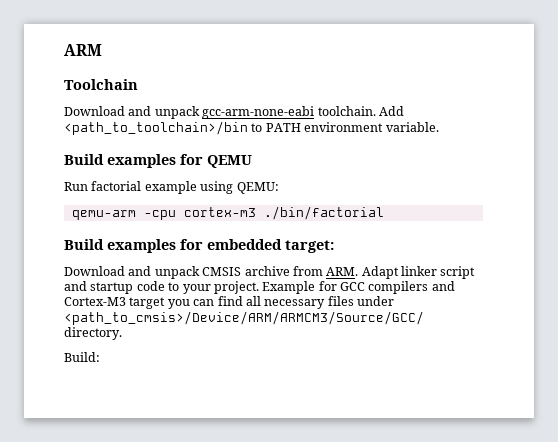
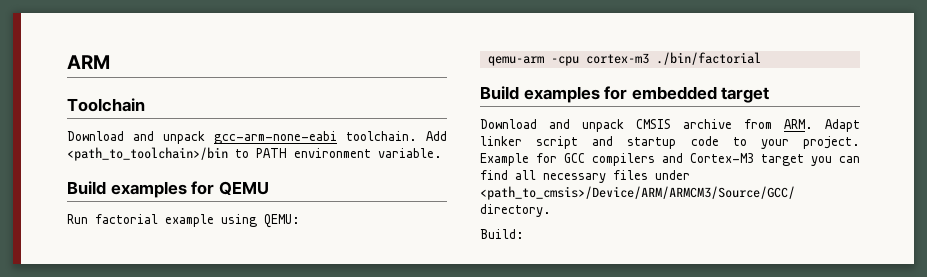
[285,240,334,253] target: -> [721,87,770,103] target

